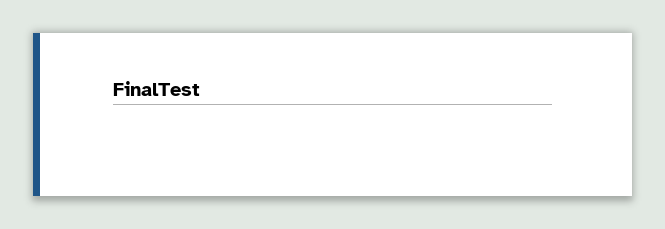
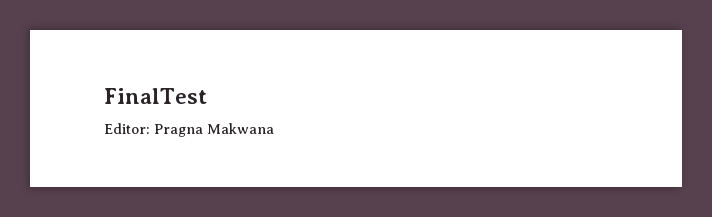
(200, 88) none -> [104,123,274,137] // Editor: Pragna Makwana

